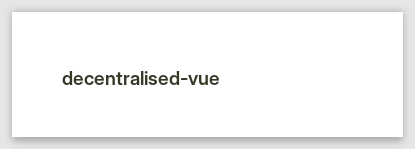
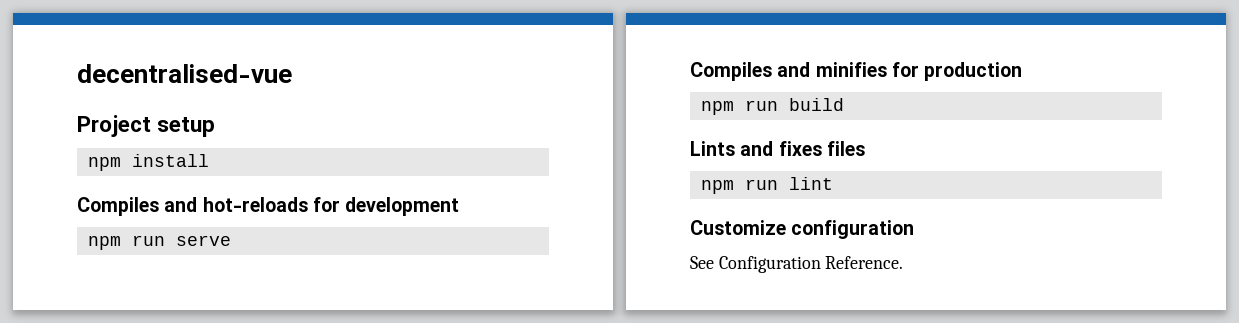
(220, 78) none -> [77,115,216,137] [87,154,209,171] [77,197,460,216] [87,235,231,250] [690,62,1023,81] [700,98,844,115] [690,141,865,156] [700,177,833,194] [690,220,915,239] [690,256,904,273] // Project setup // npm install // Compiles and hot-reloads for development // npm run serve // Compiles and minifies for production // npm run build // Lints and fixes files // npm run lint // Customize configuration // See Configuration Reference.

